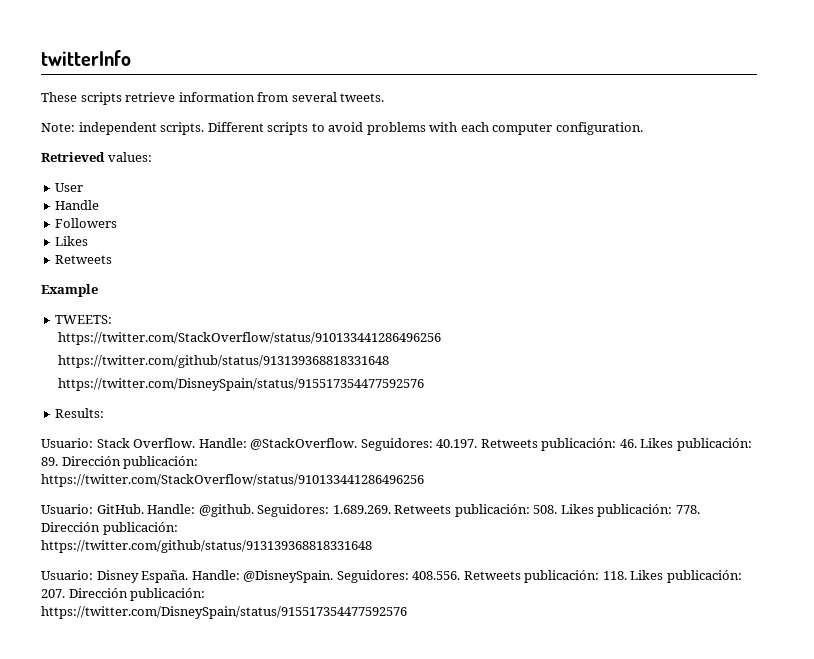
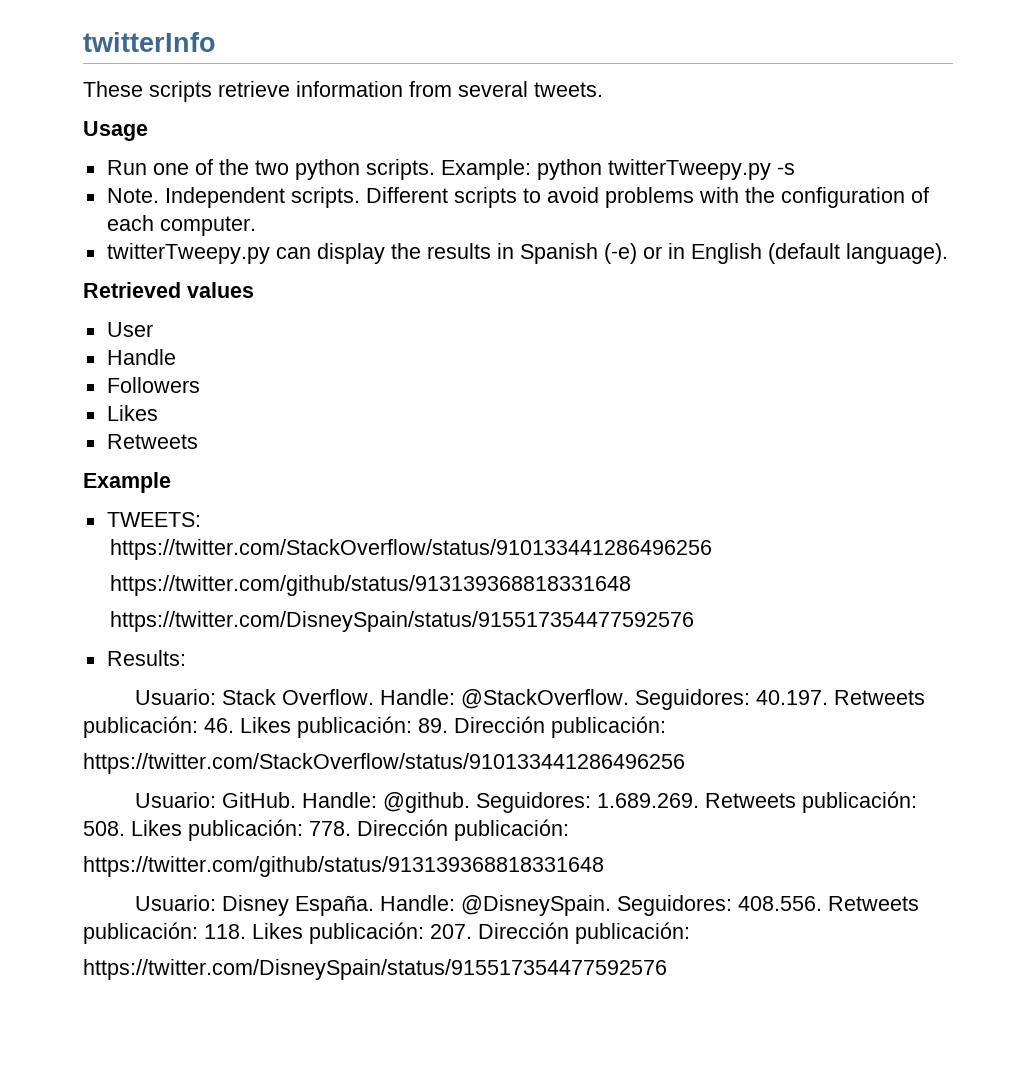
[41,122,157,135] Note: independent -> [83,121,148,141] [106,159,795,180] [106,187,285,208] Usage // Run one of the two python scripts. Example: python twitterTweepy.py -s // Note. Independent
[460,122,643,135] each computer configuration. -> [744,187,929,208] [106,215,256,236] [106,243,948,264] the configuration of each computer. // twitterTweepy.py can display the results in Spanish (-e) or in English (default language).
[107,152,152,162] values: -> [187,282,254,298] values

